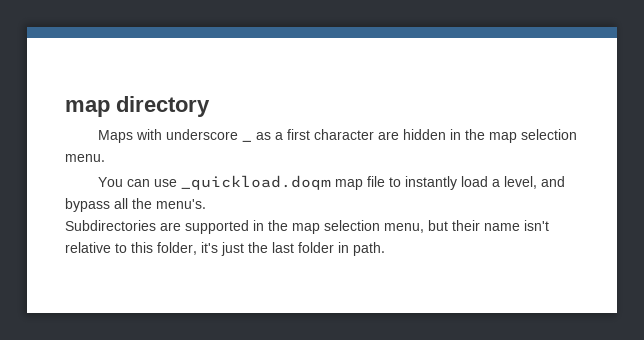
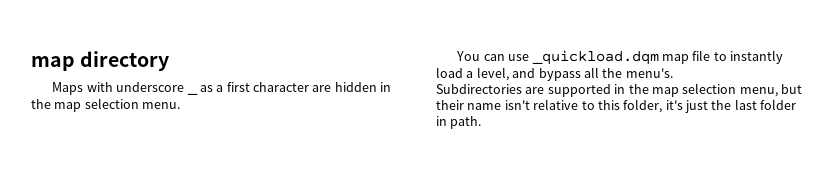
[180,175,331,190] _quickload.doqm -> [531,50,659,65] _quickload.dqm

